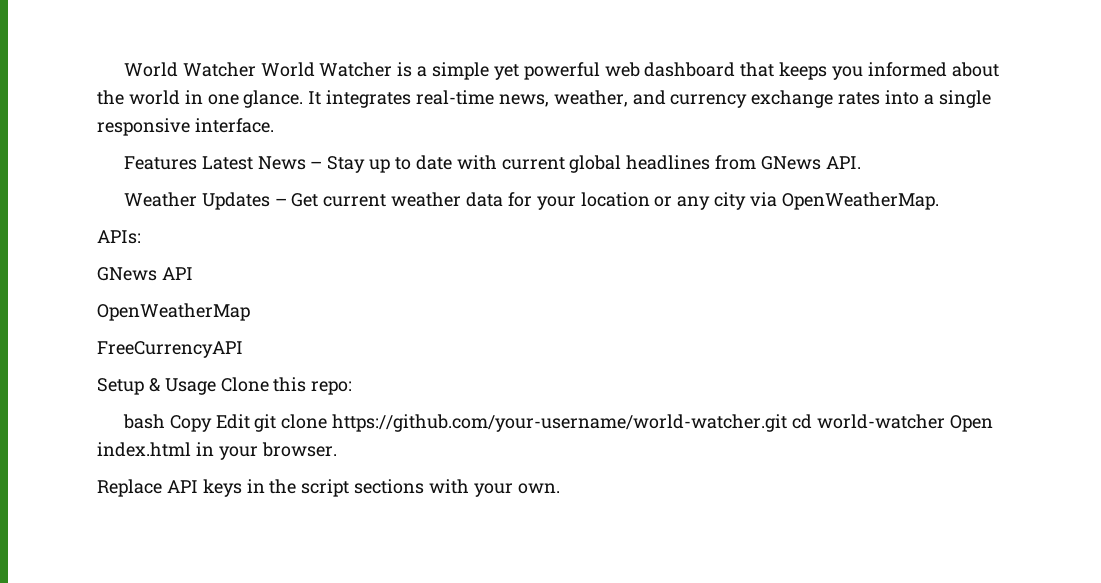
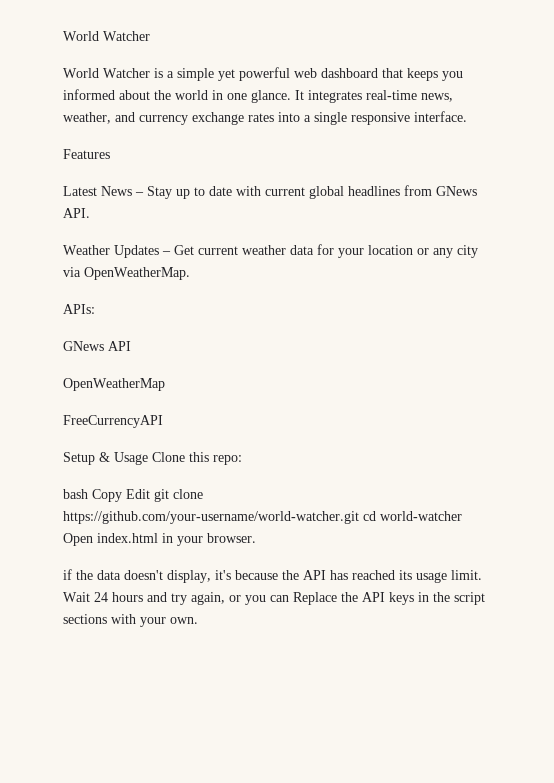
[123,62,256,77] World Watcher -> [63,31,150,41] World Watcher //
(197, 163) none -> (110, 154) //
[97,479,162,497] Replace -> [63,569,482,583] [63,592,358,605] if the data doesn't display, it's because the API has reached its usage limit. Wait 24 hours and try again, or you can Replace the

